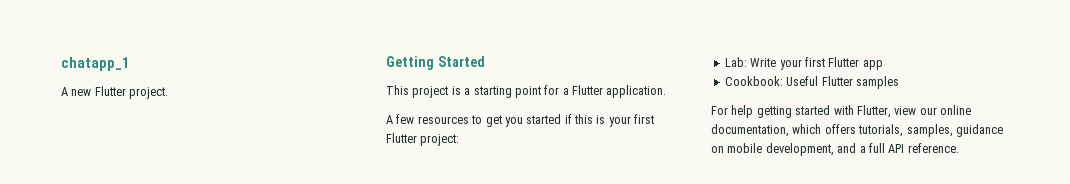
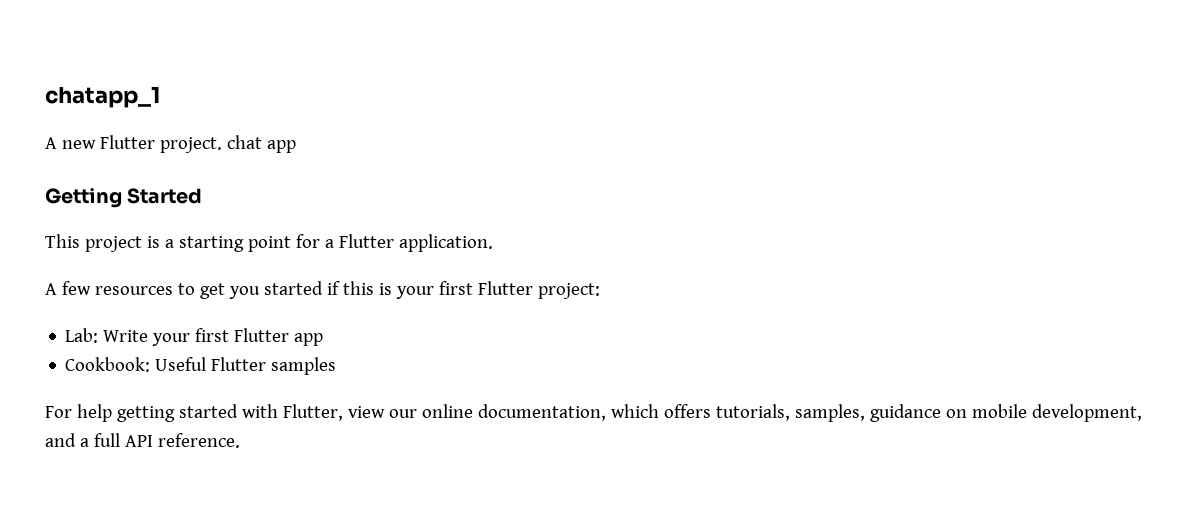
(169, 93) none -> [226,135,296,153] chat app

